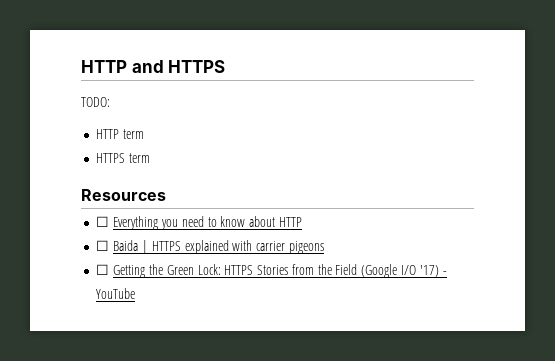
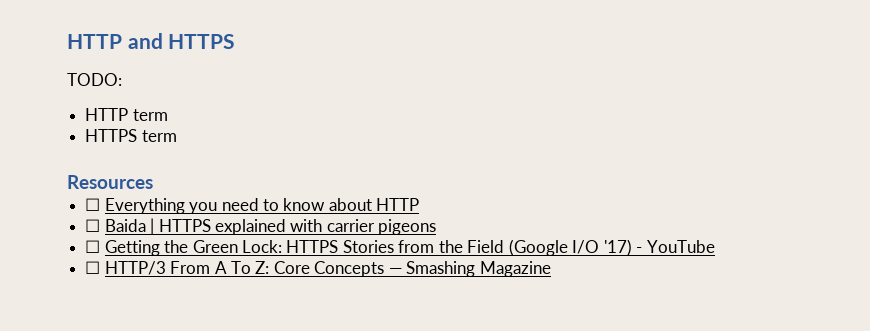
(136, 293) none -> [85,261,551,277] // ☐ HTTP/3 From A To Z: Core Concepts — Smashing Magazine

